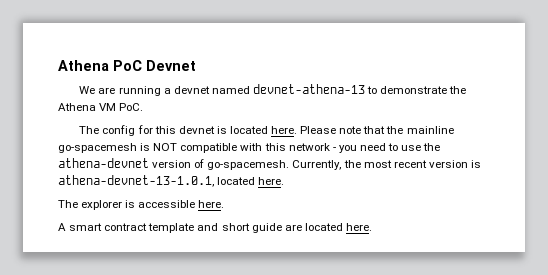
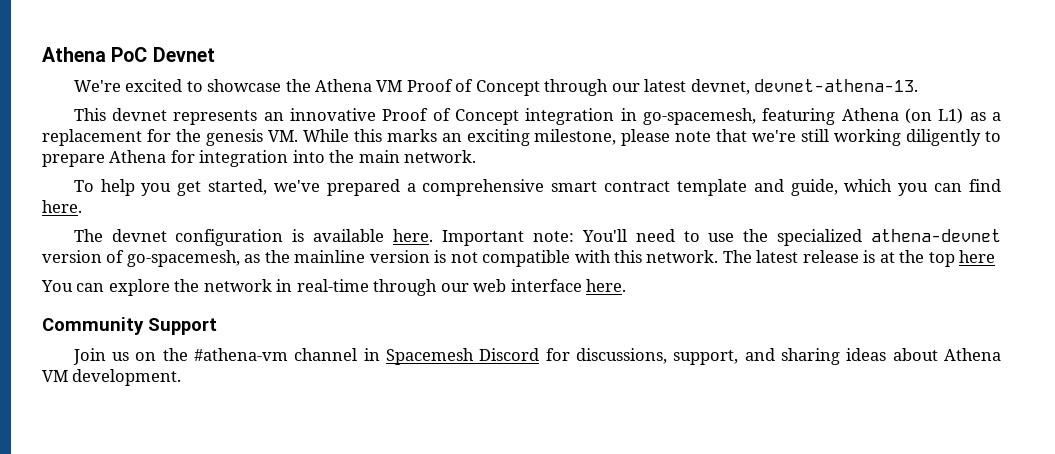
[79,84,467,96] [58,103,144,111] [79,125,454,136] [58,143,357,153] We are running a devnet named devnet-athena-13 to demonstrate the Athena VM PoC. // The config for this devnet is located here. Please note that the mainline go-spacemesh is NOT compatible with this network - you -> [73,79,919,96] [73,108,1001,125] [42,129,1002,146] [42,150,477,167] [73,179,1001,196] [42,200,82,213] [73,229,627,246] We're excited to showcase the Athena VM Proof of Concept through our latest devnet, devnet-athena-13. // This devnet represents an innovative Proof of Concept integration in go-spacemesh, featuring Athena (on L1) as a replacement for the genesis VM. While this marks an exciting milestone, please note that we're still working diligently to prepare Athena for integration into the main network. // To help you get started, we've prepared a comprehensive smart contract template and guide, which you can find here. // The devnet configuration is available here. Important note: You'll
(441, 147) none -> [777,229,863,246] specialized
[207,160,481,170] [58,175,285,187] [58,200,225,210] [58,223,372,233] go-spacemesh. Currently, the most recent version is athena-devnet-13-1.0.1, located here. // The explorer is accessible here. // A smart contract template and short guide are located here. -> [126,250,996,267] [41,279,627,296] [42,317,217,335] [72,348,1001,365] [42,369,182,386] go-spacemesh, as the mainline version is not compatible with this network. The latest release is at the top here // You can explore the network in real-time through our web interface here. // Community Support // Join us on the #athena-vm channel in Spacemesh Discord for discussions, support, and sharing ideas about Athena VM development.

